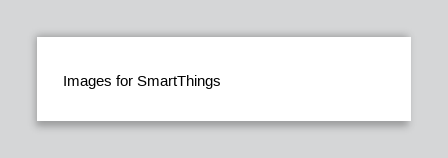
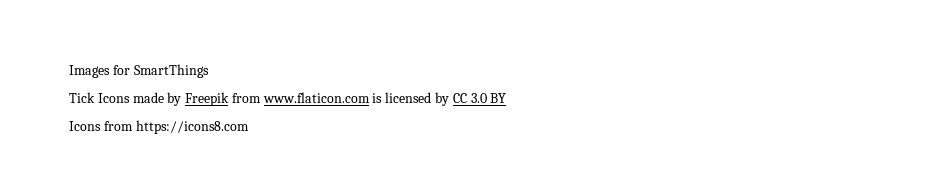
(222, 82) none -> [69,92,507,106] [69,120,249,134] // Tick Icons made by Freepik from www.flaticon.com is licensed by CC 3.0 BY // Icons from https://icons8.com

